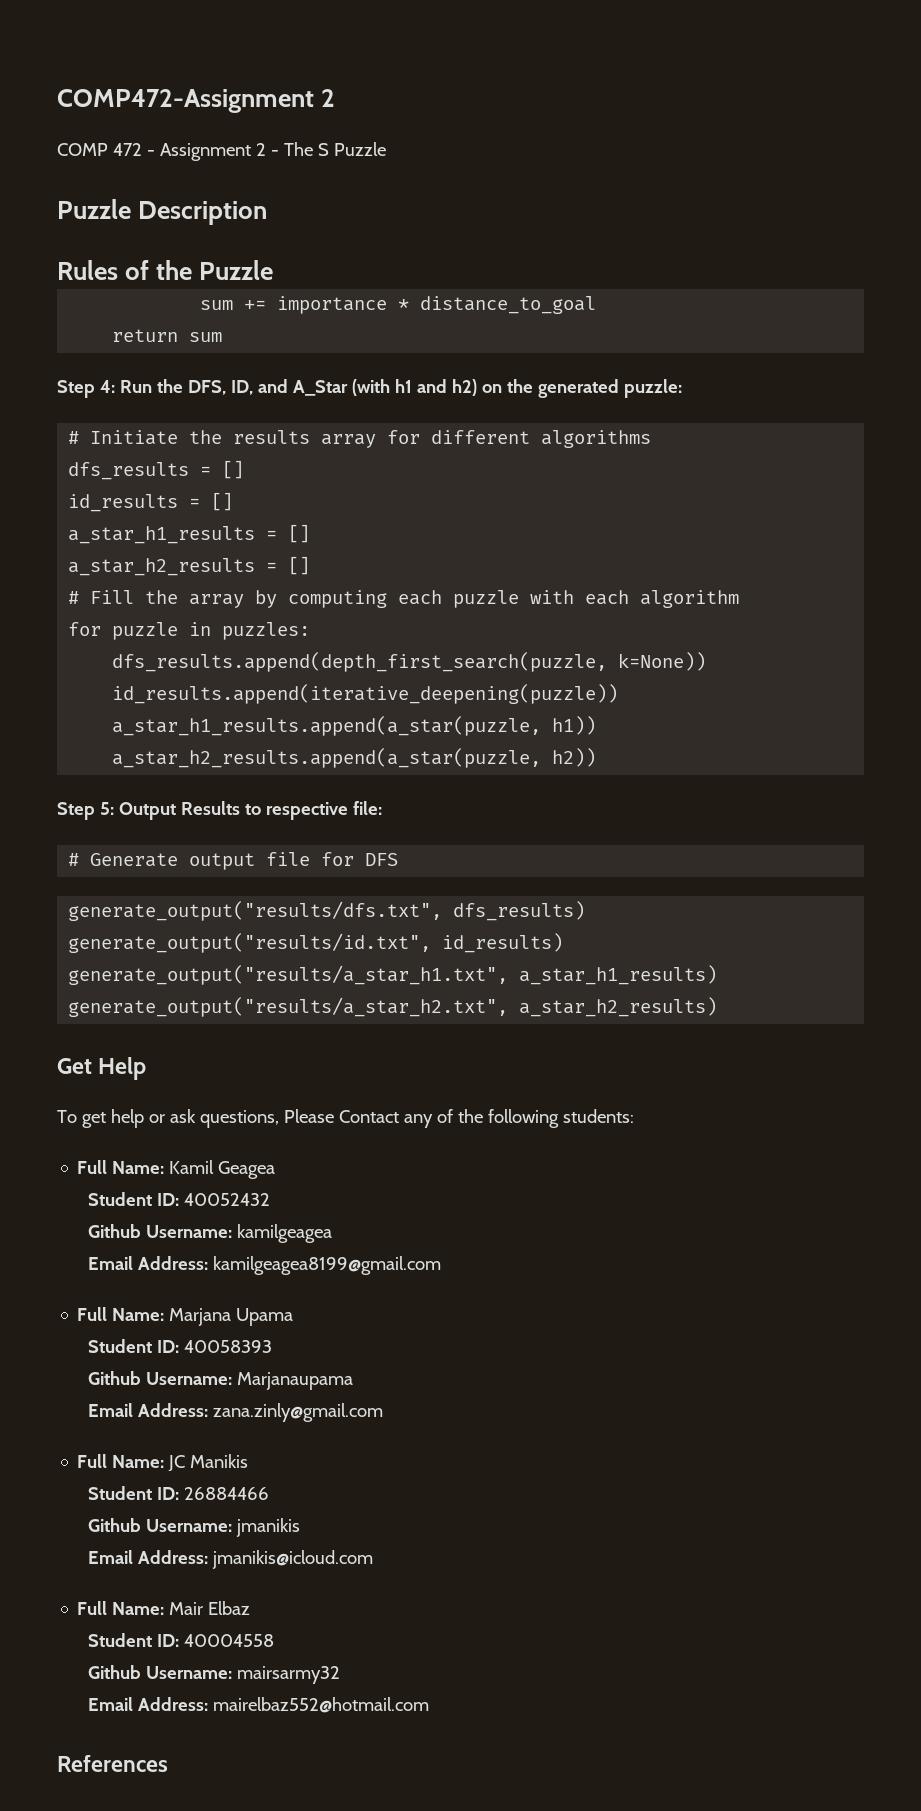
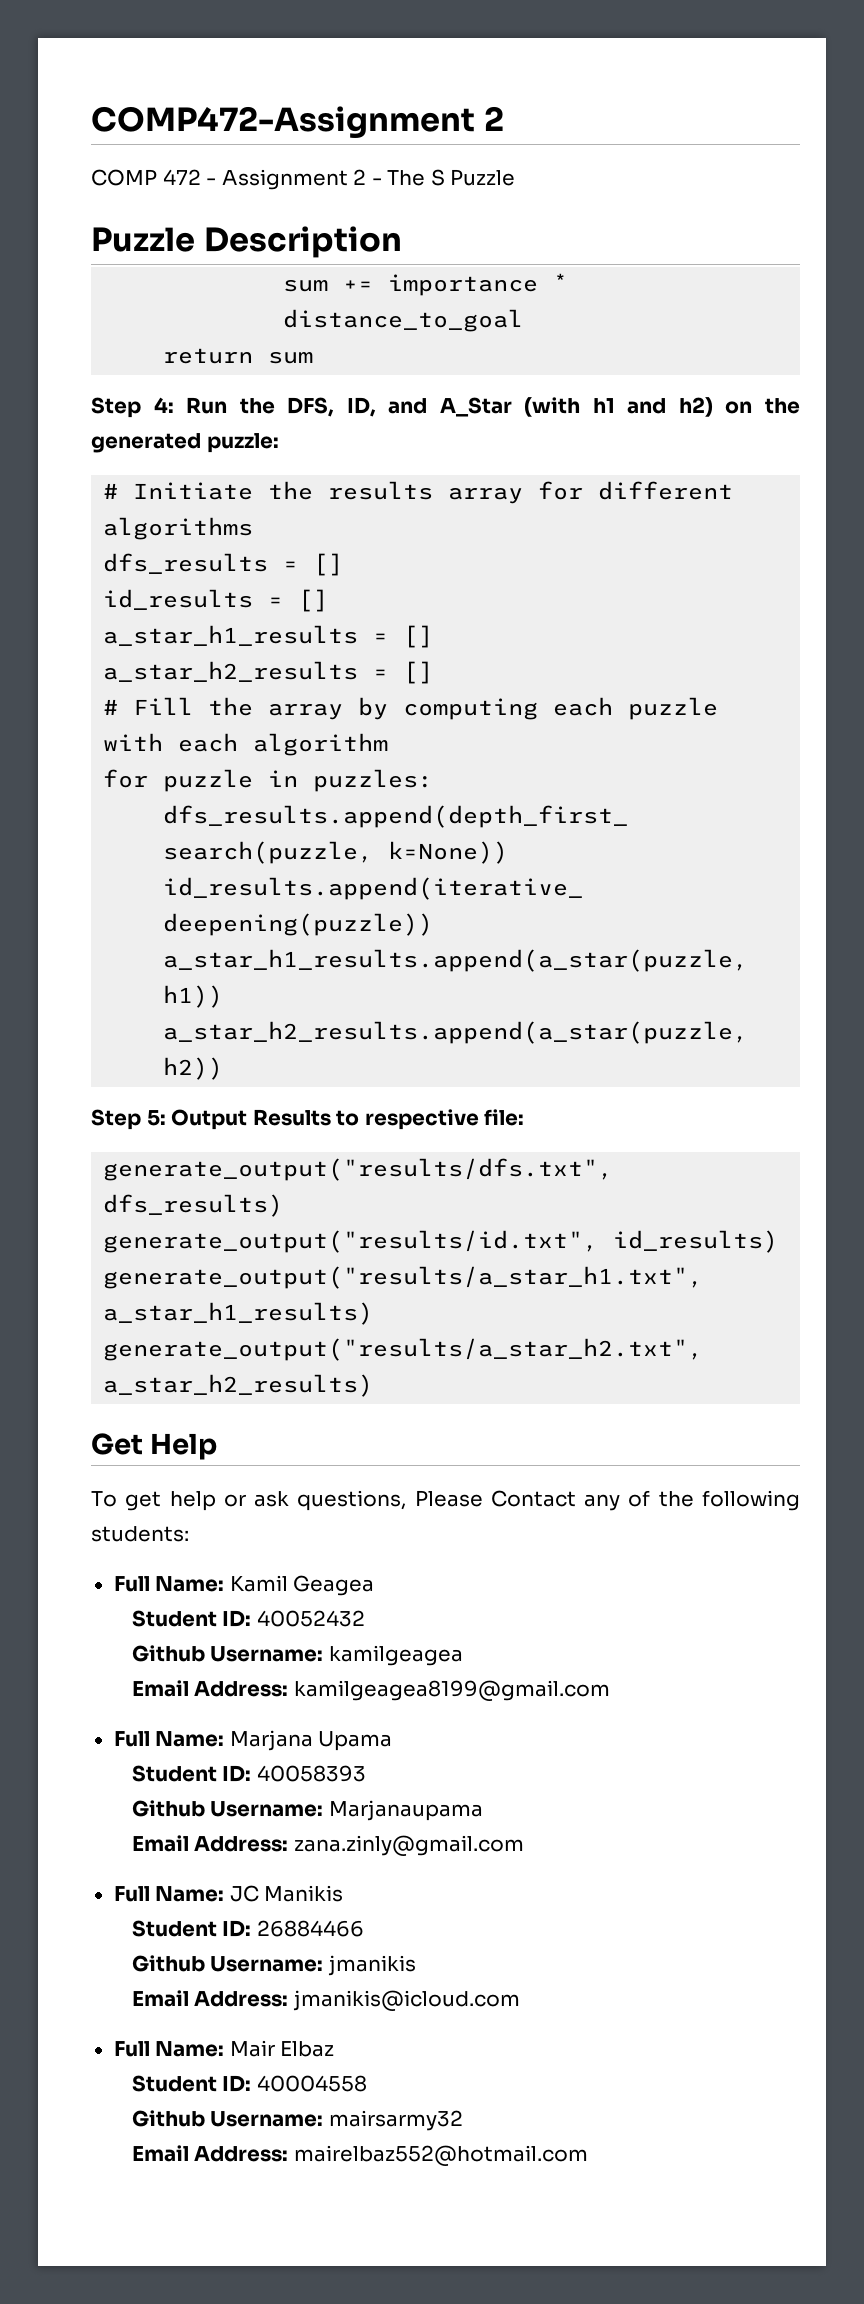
[57,260,274,280] // Rules of the Puzzle -> (402, 242) none
[68,852,399,870] // # Generate output file for DFS -> (525, 1117) none
[57,1755,168,1772] // References -> (588, 2155) none

